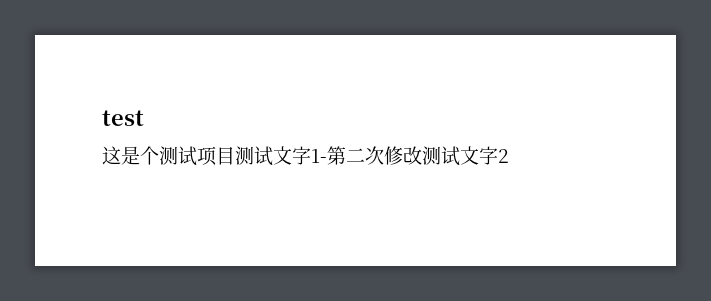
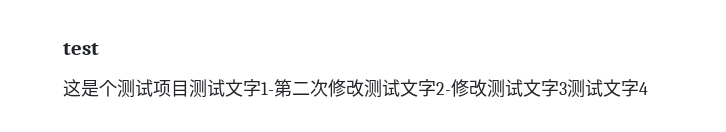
[498,149,509,163] 2 -> [436,79,648,98] 2-修改测试文字3测试文字4

